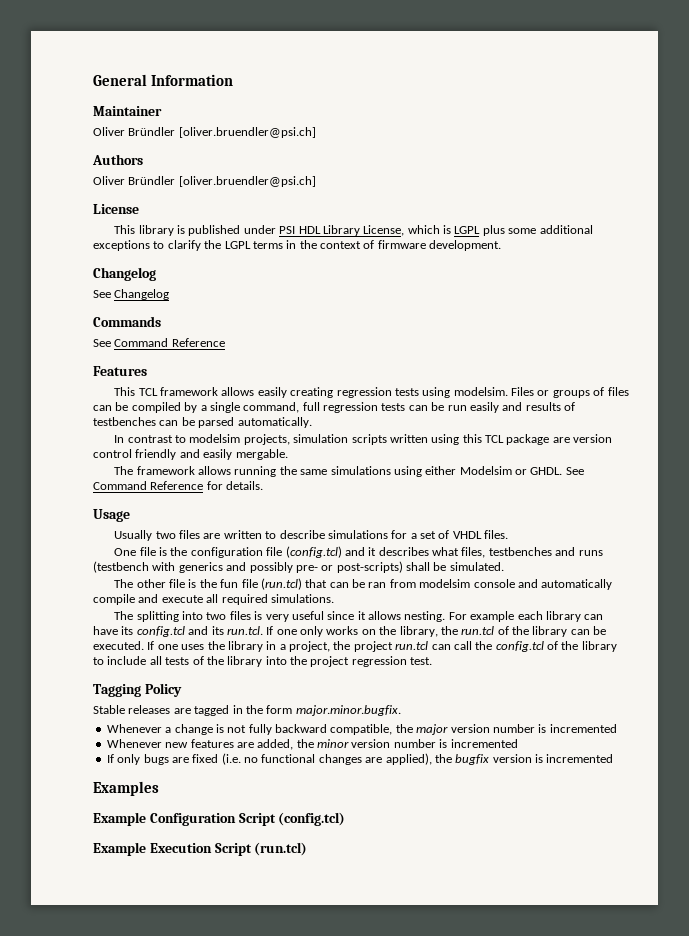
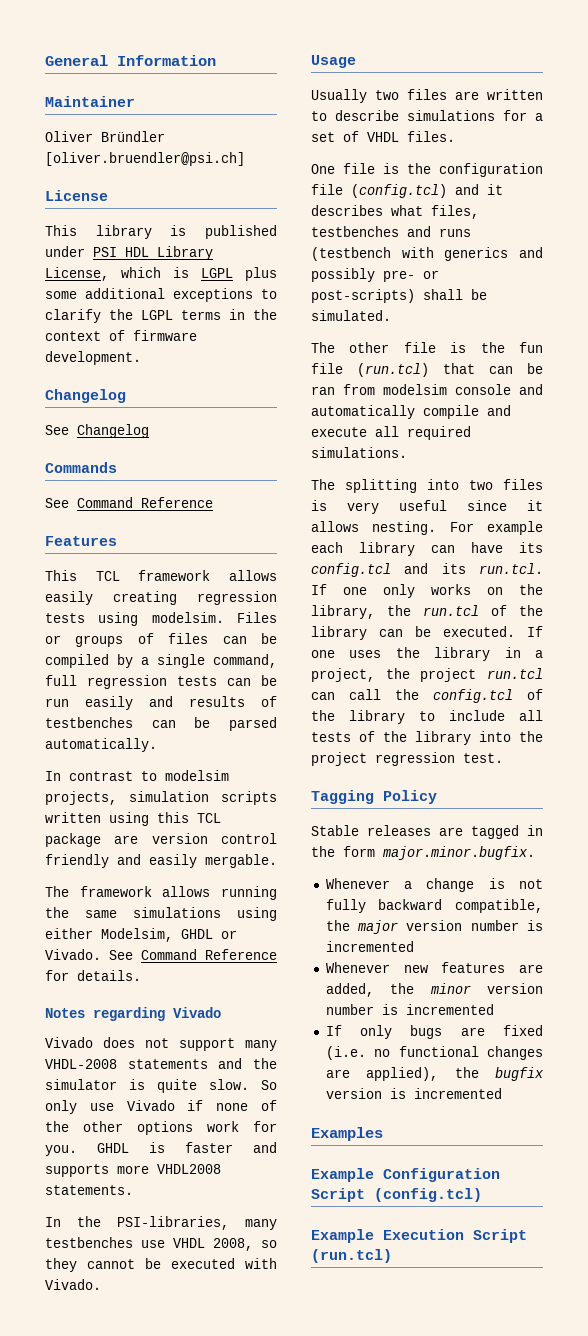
[92,154,143,165] [93,176,316,187] // Authors // Oliver Bründler [oliver.bruendler@psi.ch] -> (245, 159) none
[459,466,563,475] Modelsim or GHDL. -> [101,928,237,942] [45,949,101,960] Modelsim, GHDL or Vivado.
(264, 485) none -> [45,1007,221,1021] [45,1037,277,1051] [45,1058,277,1069] [45,1079,277,1093] [45,1100,277,1114] [45,1121,277,1135] [45,1142,277,1156] [45,1164,221,1177] [45,1185,133,1195] [45,1216,277,1230] [45,1237,277,1251] [45,1258,277,1272] [45,1279,101,1290] // Notes regarding Vivado // Vivado does not support many VHDL-2008 statements and the simulator is quite slow. So only use Vivado if none of the other options work for you. GHDL is faster and supports more VHDL2008 statements. // In the PSI-libraries, many testbenches use VHDL 2008, so they cannot be executed with Vivado.

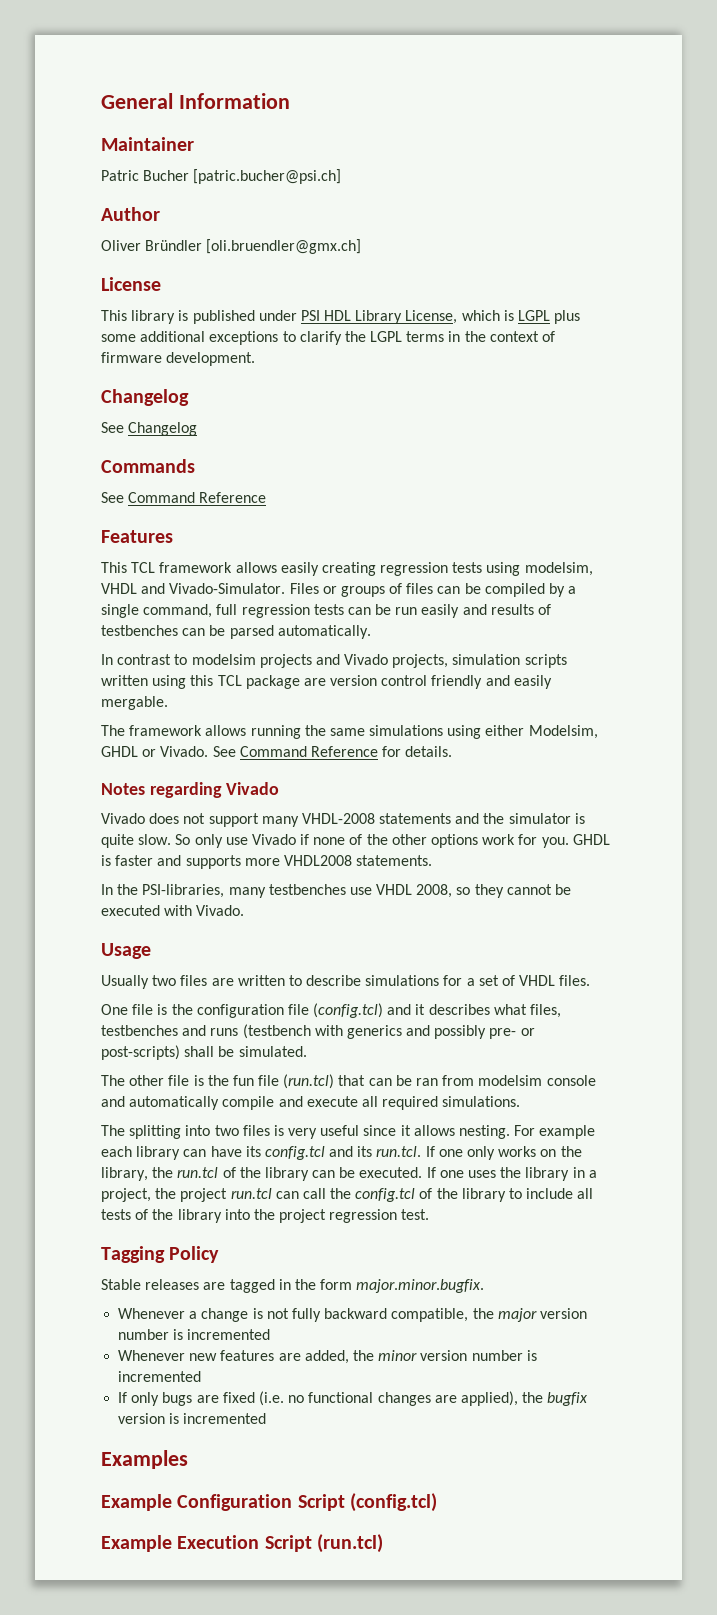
(135, 101) none -> [101,169,342,184] [101,207,160,221] // Patric Bucher [patric.bucher@psi.ch] // Author
[45,152,245,166] [oliver.bruendler@psi.ch] -> [206,239,362,254] [oli.bruendler@gmx.ch]
[151,612,224,623] modelsim. -> [524,562,593,576] [101,583,286,594] modelsim, VHDL and Vivado-Simulator.
(229, 775) none -> [259,654,389,668] projects and Vivado

